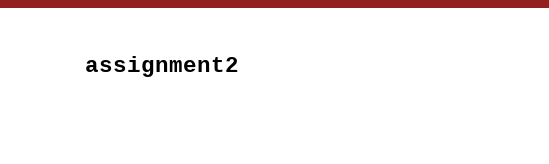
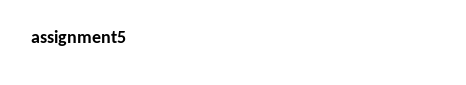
[85,56,239,77] assignment2 -> [31,30,126,46] assignment5

